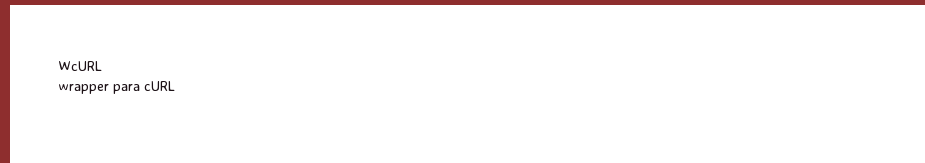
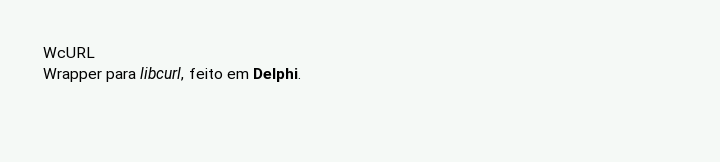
[58,81,175,94] wrapper para cURL -> [43,67,301,82] Wrapper para libcurl, feito em Delphi.

